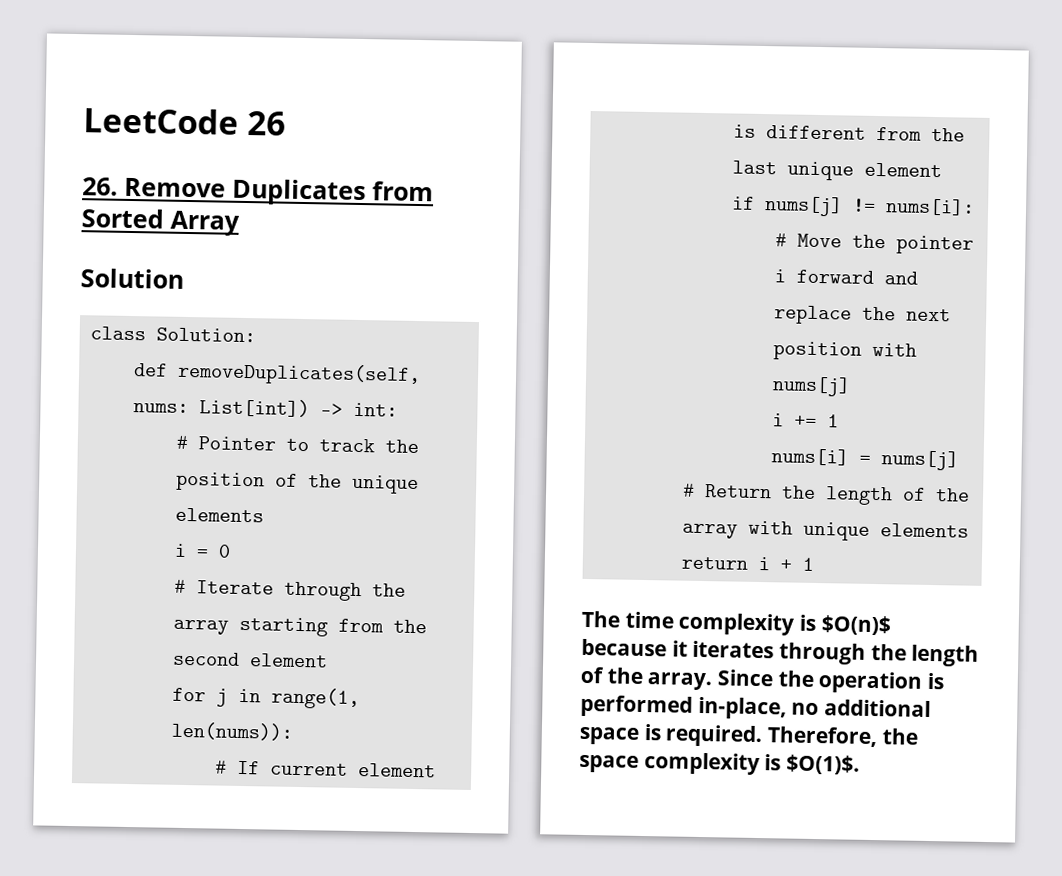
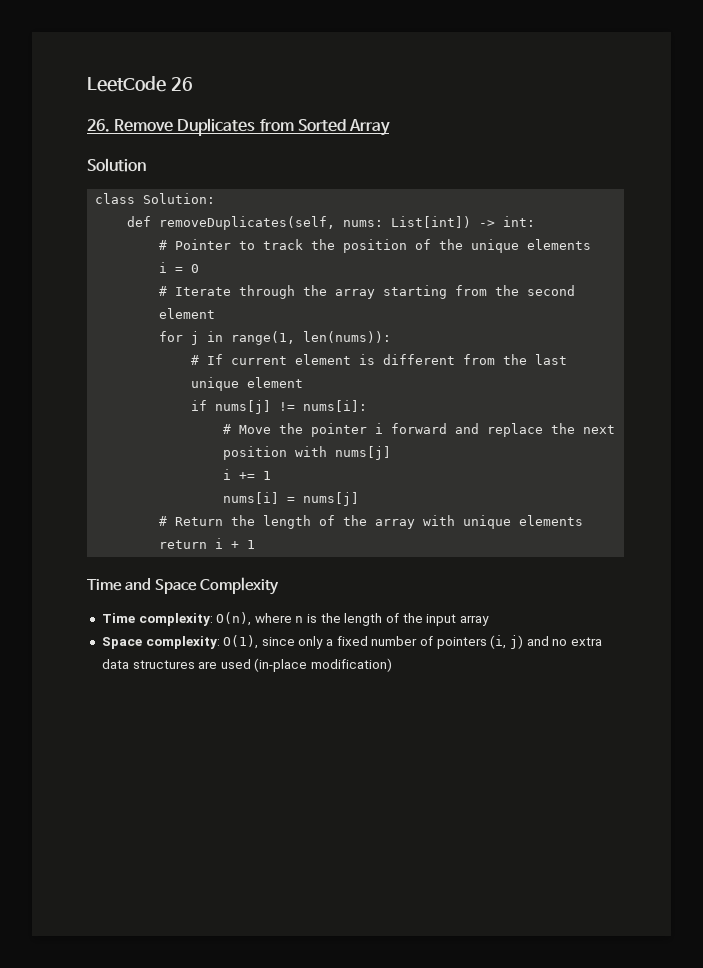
[581,610,891,636] [581,638,980,667] [580,666,945,694] [580,694,932,720] [579,724,918,748] [579,752,861,776] The time complexity is $O(n)$ because it iterates through the length of the array. Since the operation is performed in-place, no additional space is required. Therefore, the space complexity is $O(1)$. -> [87,577,279,595] [101,612,489,626] [101,635,602,649] [101,658,393,672] Time and Space Complexity // Time complexity: O(n), where n is the length of the input array // Space complexity: O(1), since only a fixed number of pointers (i, j) and no extra data structures are used (in-place modification)

